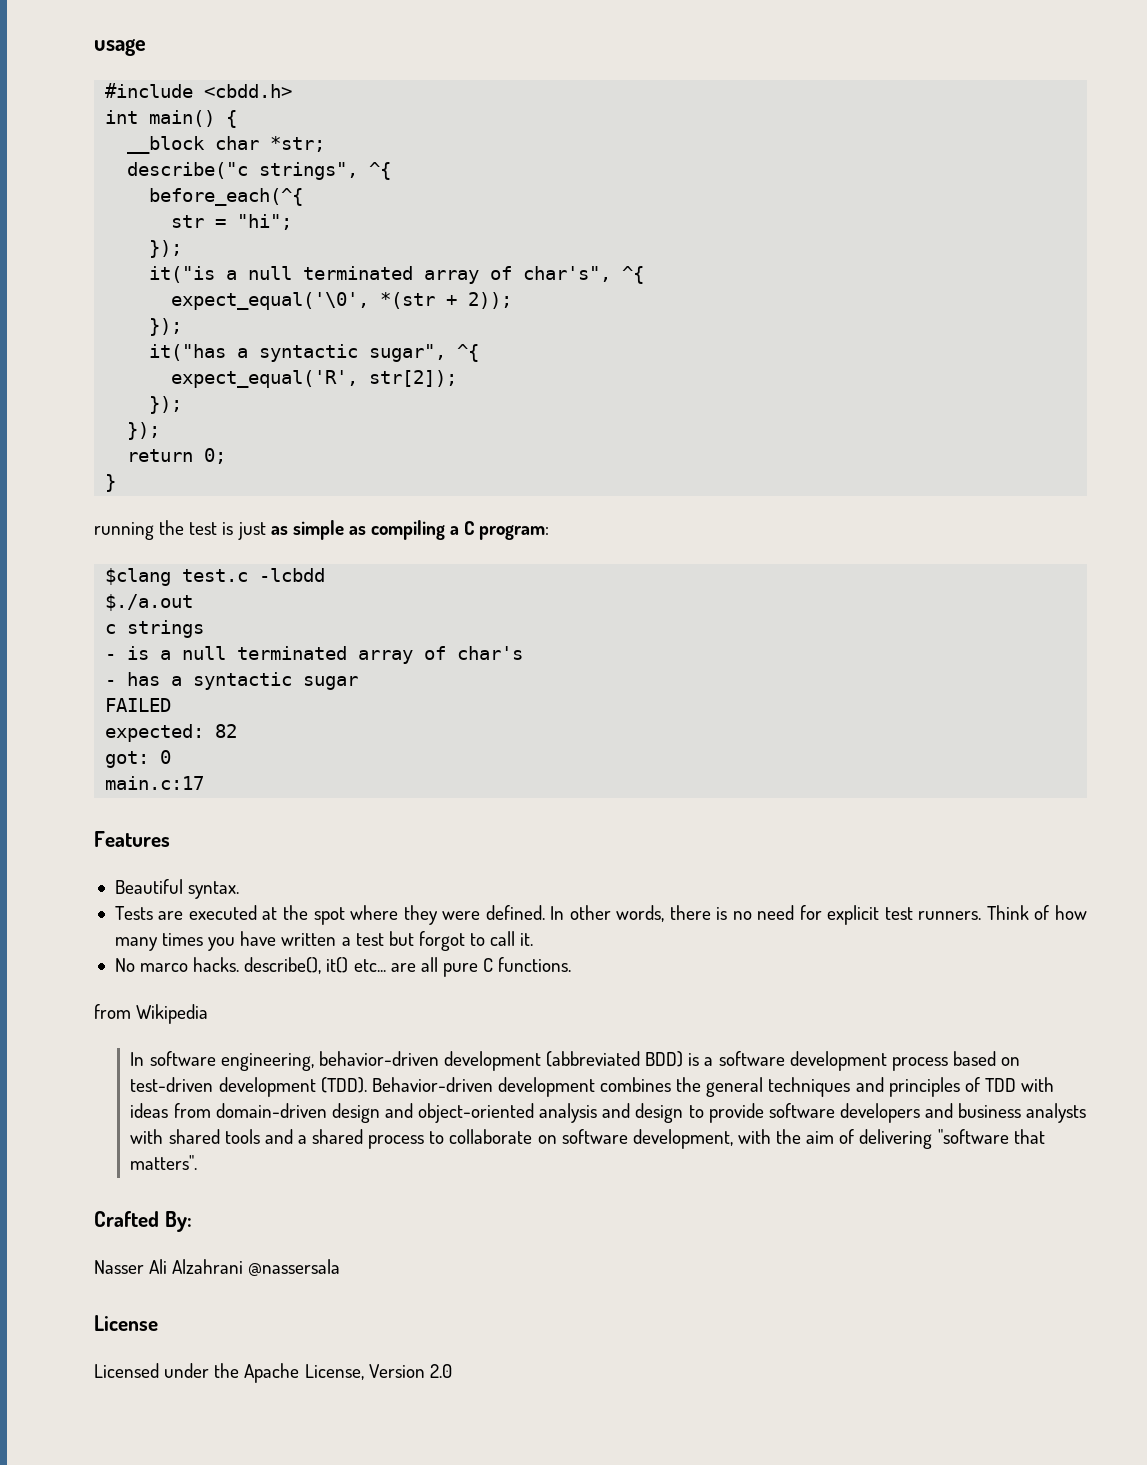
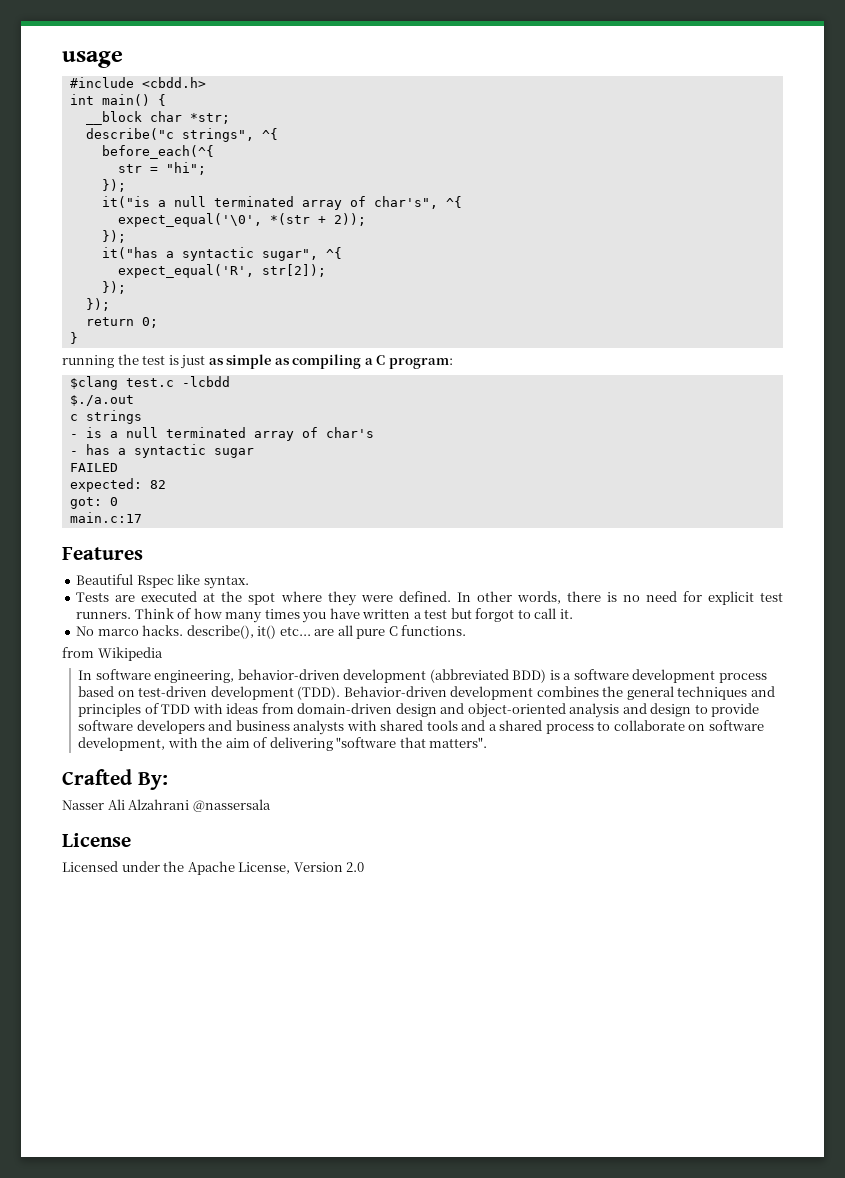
(183, 886) none -> [136,574,201,588] Rspec like

